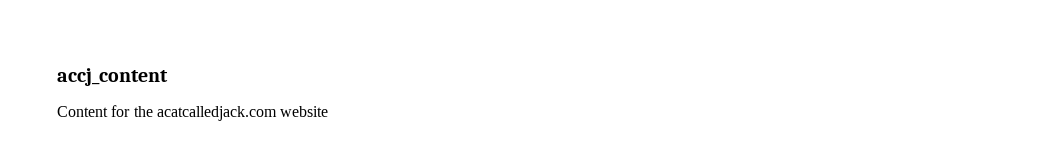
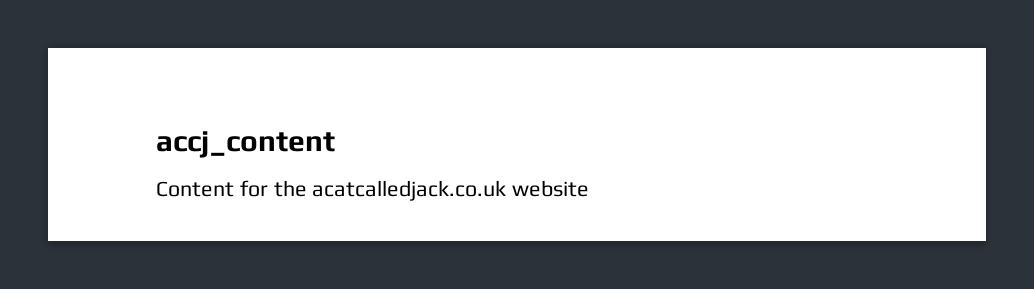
[156,106,277,121] acatcalledjack.com -> [312,180,507,201] acatcalledjack.co.uk

